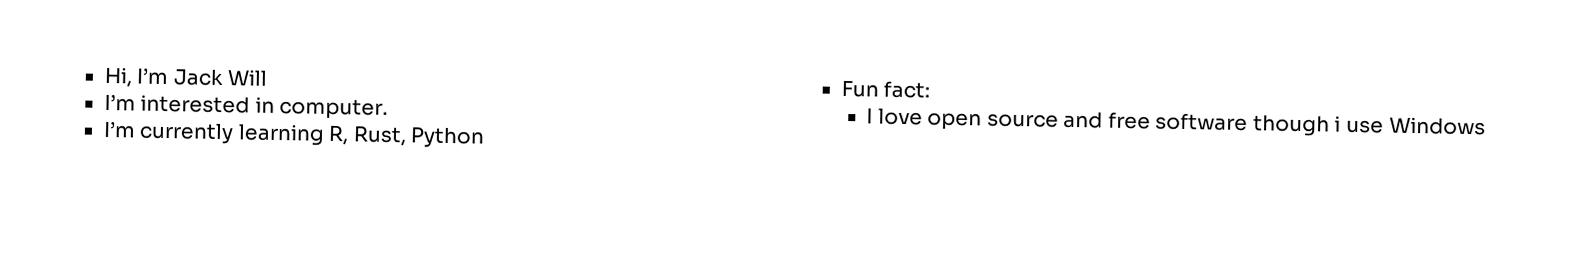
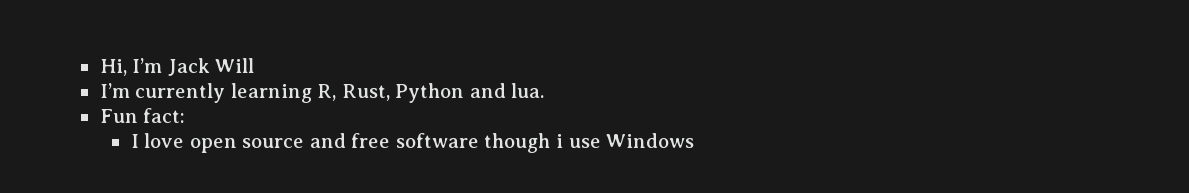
[103,93,389,120] // I’m interested in computer. -> (255, 65) none
(486, 137) none -> [469,83,545,98] and lua.

